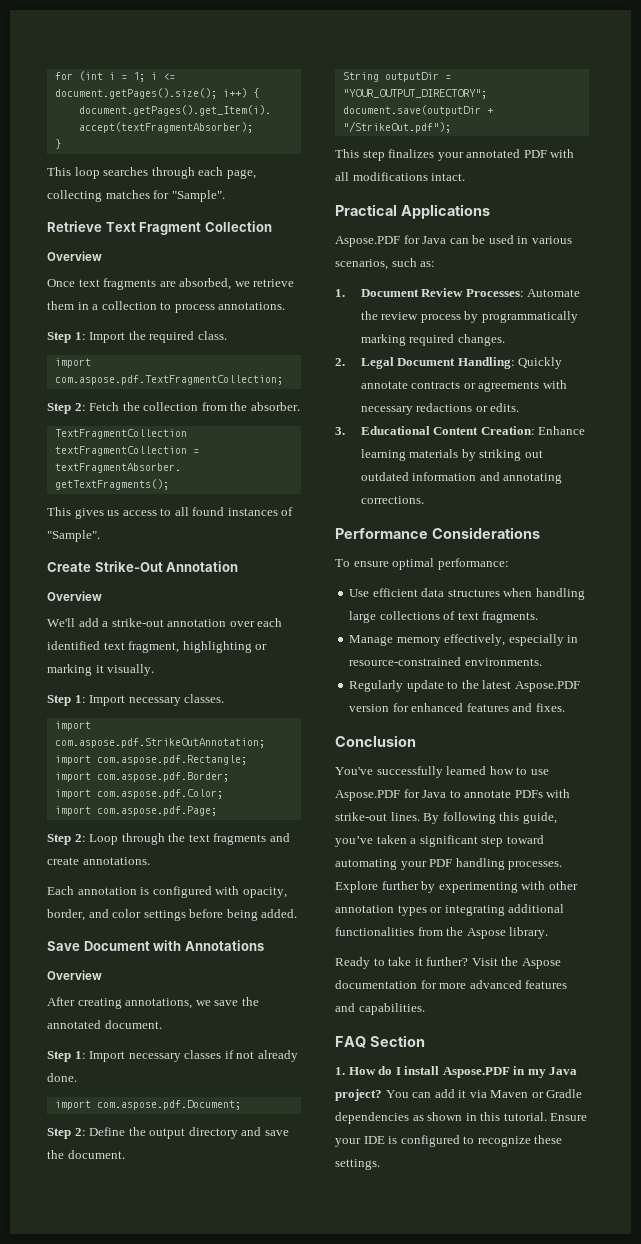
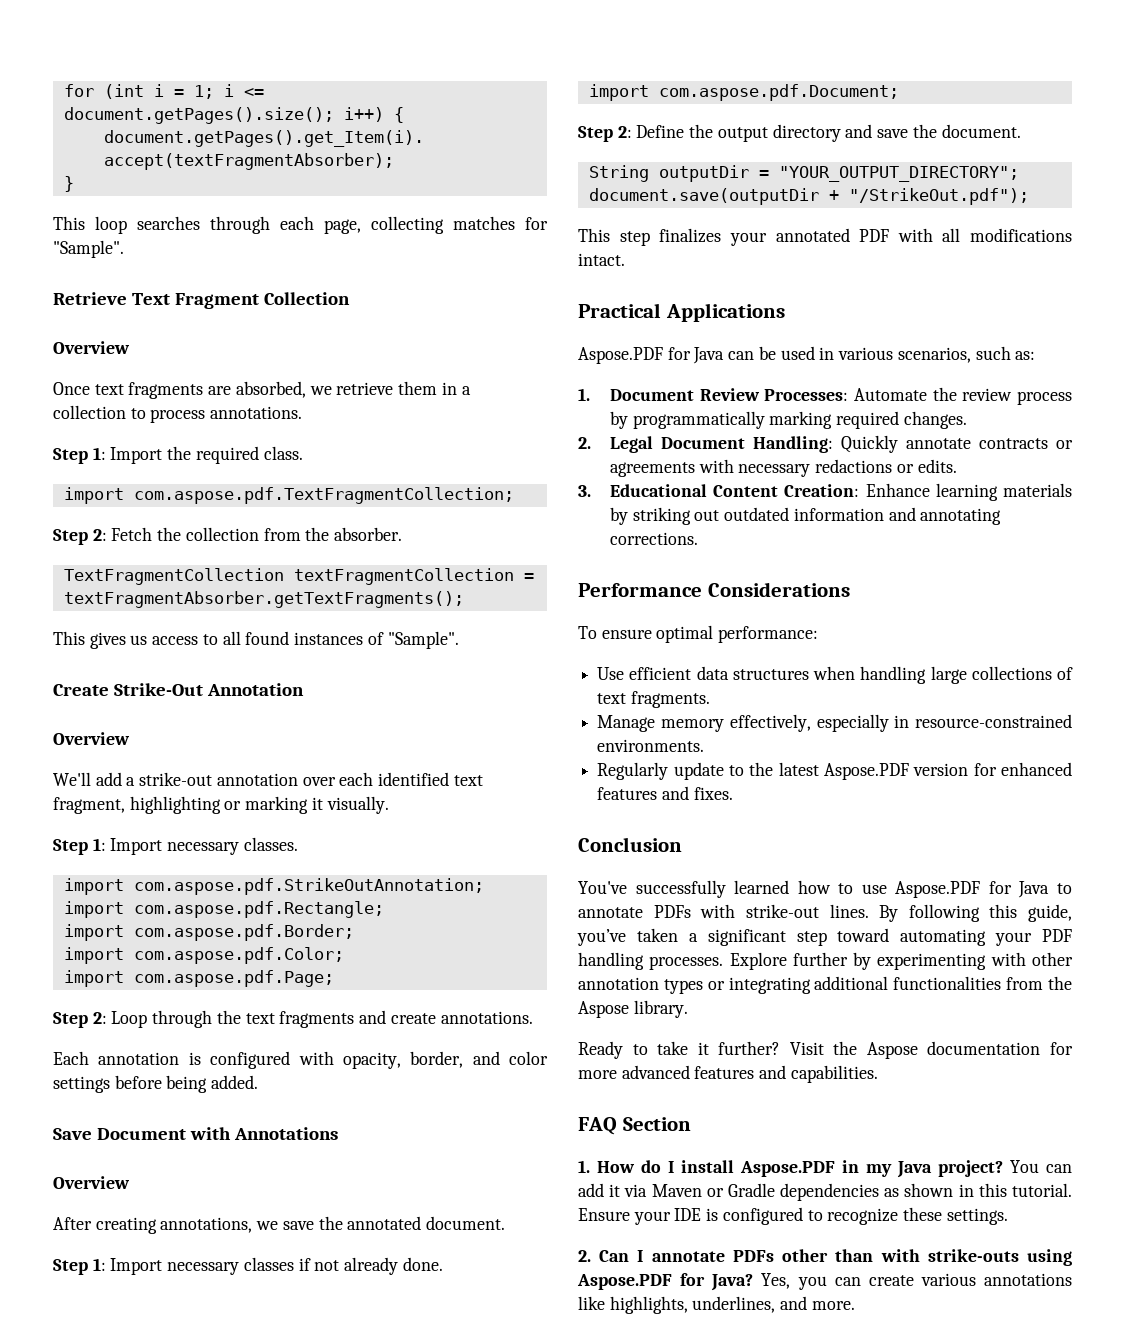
(380, 1164) none -> [578,1249,1072,1266] [577,1273,1072,1291] [578,1296,855,1314] // 2. Can I annotate PDFs other than with strike-outs using Aspose.PDF for Java? Yes, you can create various annotations like highlights, underlines, and more.

